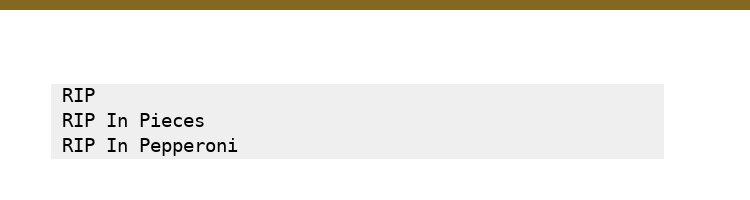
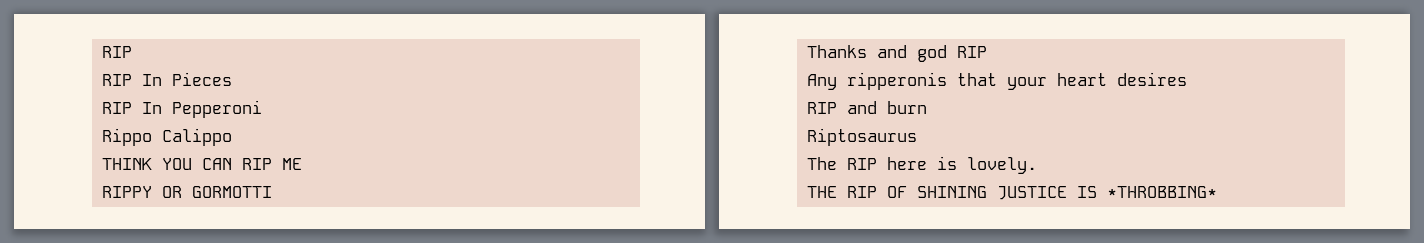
(239, 147) none -> [101,128,232,146] [101,158,302,170] [101,186,272,198] [806,45,987,62] [806,72,1187,90] [806,101,927,114] [806,128,917,146] [806,156,1037,174] [806,186,1217,200] // Rippo Calippo // THINK YOU CAN RIP ME // RIPPY OR GORMOTTI // Thanks and god RIP // Any ripperonis that your heart desires // RIP and burn // Riptosaurus // The RIP here is lovely. // THE RIP OF SHINING JUSTICE IS *THROBBING*

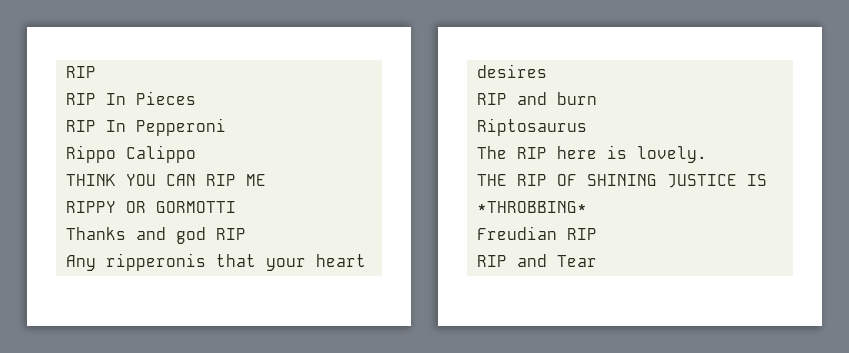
(1217, 192) none -> [477,226,598,240] [477,254,598,267] // Freudian RIP // RIP and Tear

